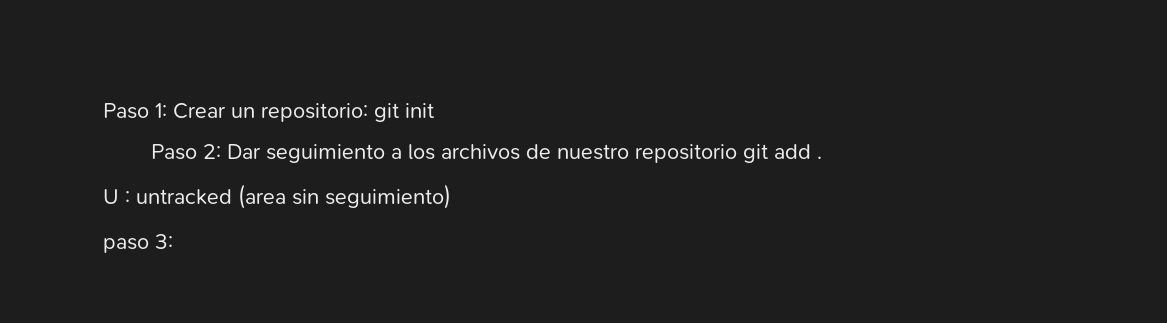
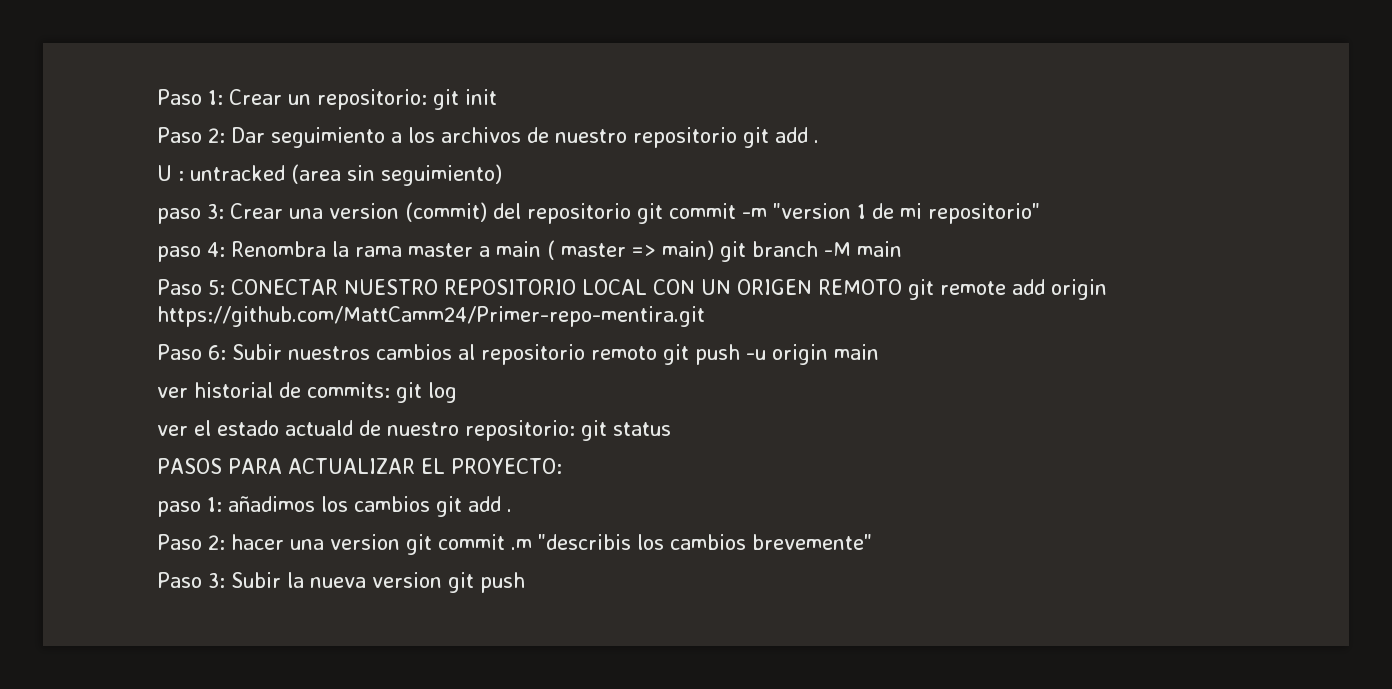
(173, 241) none -> [230,202,1040,224] [157,240,902,262] [157,279,1107,300] [157,306,705,327] [157,344,879,365] [157,382,457,403] [157,420,671,441] [157,458,562,474] [157,496,512,517] [157,534,872,555] [157,572,525,593] Crear una version (commit) del repositorio git commit -m "version 1 de mi repositorio" // paso 4: Renombra la rama master a main ( master => main) git branch -M main // Paso 5: CONECTAR NUESTRO REPOSITORIO LOCAL CON UN ORIGEN REMOTO git remote add origin https://github.com/MattCamm24/Primer-repo-mentira.git // Paso 6: Subir nuestros cambios al repositorio remoto git push -u origin main // ver historial de commits: git log // ver el estado actuald de nuestro repositorio: git status // PASOS PARA ACTUALIZAR EL PROYECTO: // paso 1: añadimos los cambios git add . // Paso 2: hacer una version git commit .m "describis los cambios brevemente" // Paso 3: Subir la nueva version git push

